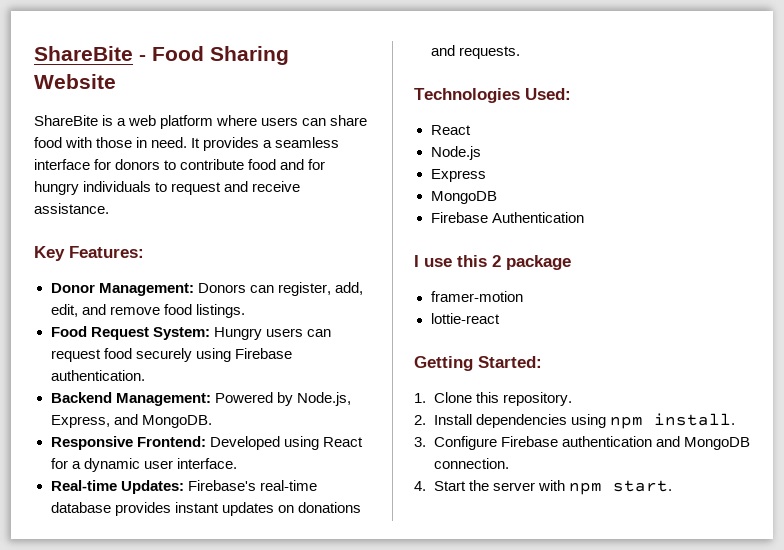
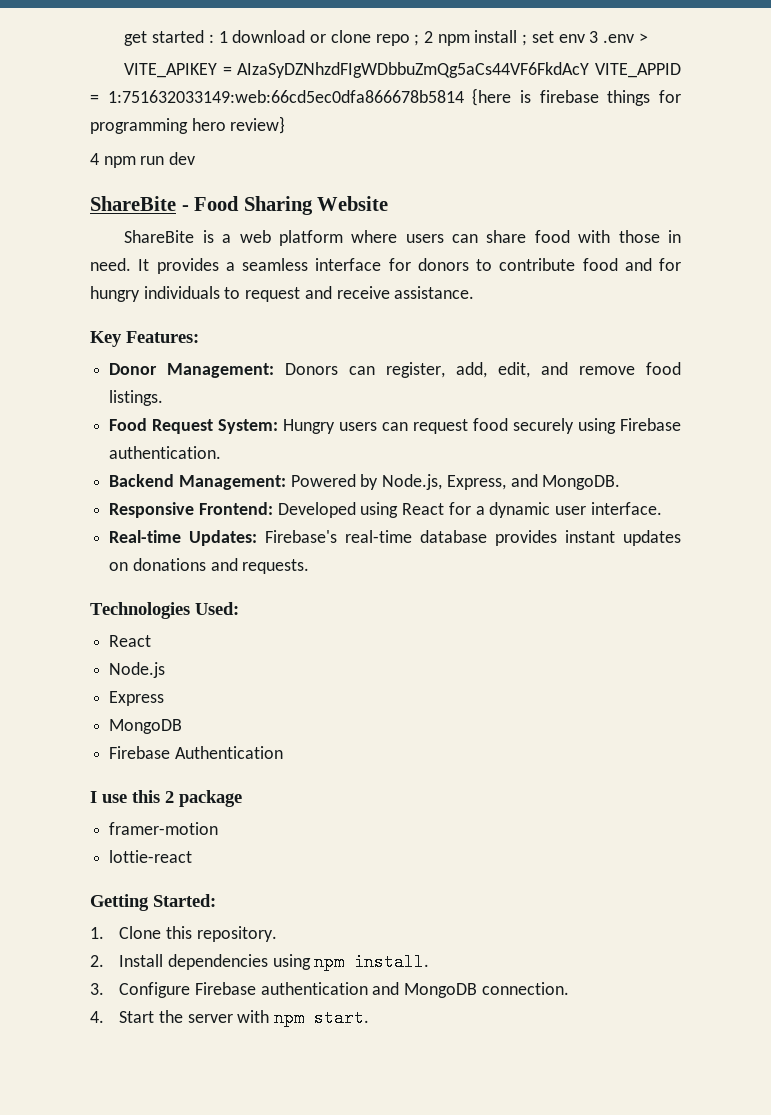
(34, 53) none -> [124,30,648,46] [124,62,681,78] [90,88,681,106] [90,116,286,134] [90,152,196,168] get started : 1 download or clone repo ; 2 npm install ; set env 3 .env > // VITE_APIKEY = AIzaSyDZNhzdFIgWDbbuZmQg5aCs44VF6FkdAcY VITE_APPID = 1:751632033149:web:66cd5ec0dfa866678b5814 {here is firebase things for programming hero review} // 4 npm run dev //

